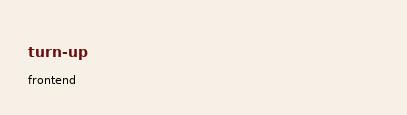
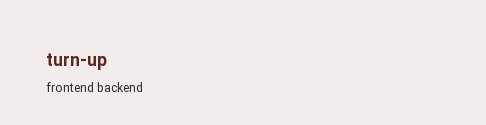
(76, 79) none -> [97,82,144,92] backend

